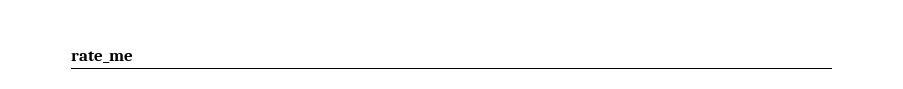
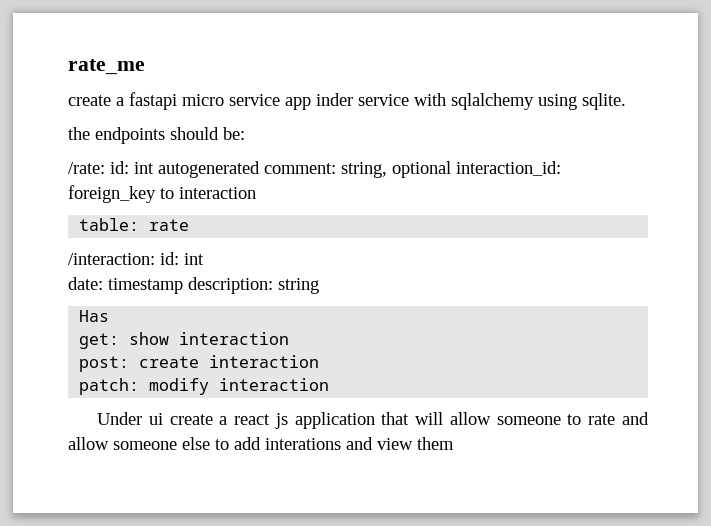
(133, 57) none -> [68,92,626,110] [68,127,245,144] [68,161,561,178] [68,185,256,203] [79,218,190,231] [68,252,204,265] [68,277,319,294] [79,310,110,322] [79,332,290,349] [79,355,320,372] [79,378,330,395] [97,412,649,429] [68,437,454,450] // create a fastapi micro service app inder service with sqlalchemy using sqlite. // the endpoints should be: // /rate: id: int autogenerated comment: string, optional interaction_id: foreign_key to interaction // table: rate // /interaction: id: int // date: timestamp description: string // Has // get: show interaction // post: create interaction // patch: modify interaction // Under ui create a react js application that will allow someone to rate and allow someone else to add interations and view them

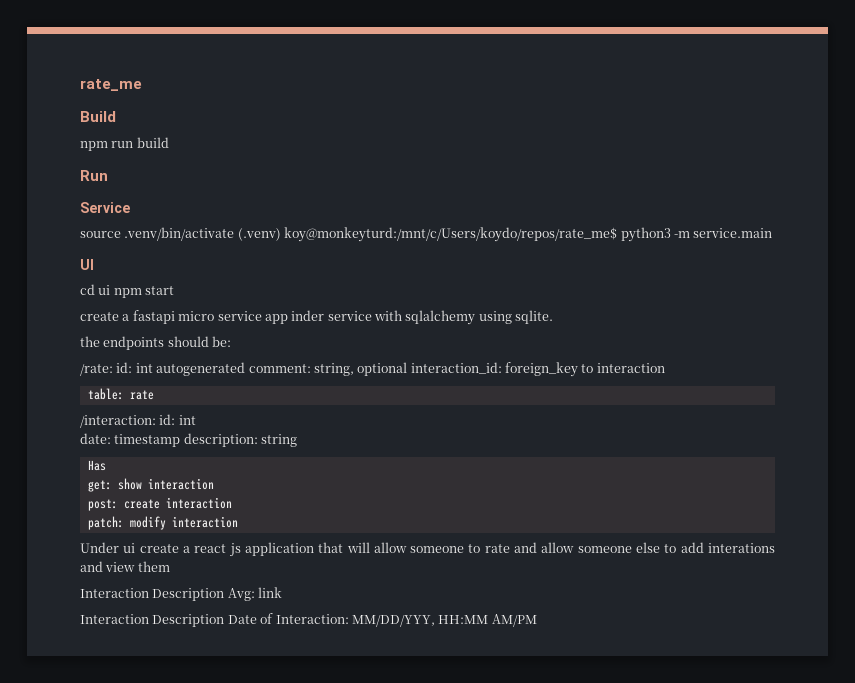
(145, 67) none -> [80,111,116,122] [80,137,169,151] [80,170,108,181] [80,202,130,213] [80,227,773,242] [80,259,94,270] [80,284,175,298] // Build // npm run build // Run // Service // source .venv/bin/activate (.venv) koy@monkeyturd:/mnt/c/Users/koydo/repos/rate_me$ python3 -m service.main // UI // cd ui npm start
(454, 443) none -> [80,587,283,601] [80,613,537,627] // Interaction Description Avg: link // Interaction Description Date of Interaction: MM/DD/YYY, HH:MM AM/PM

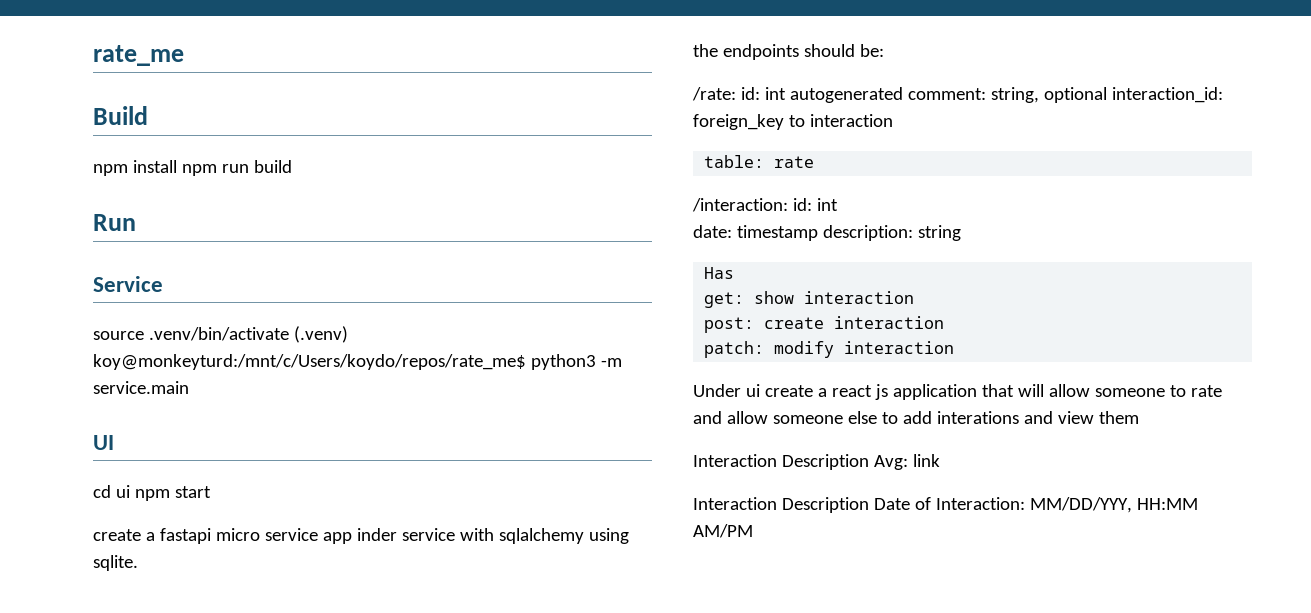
(108, 146) none -> [132,160,217,176] install npm

